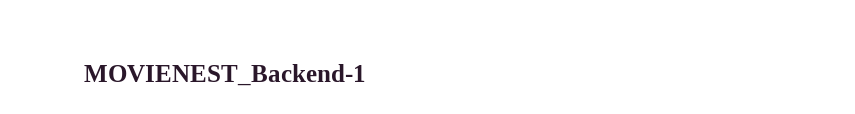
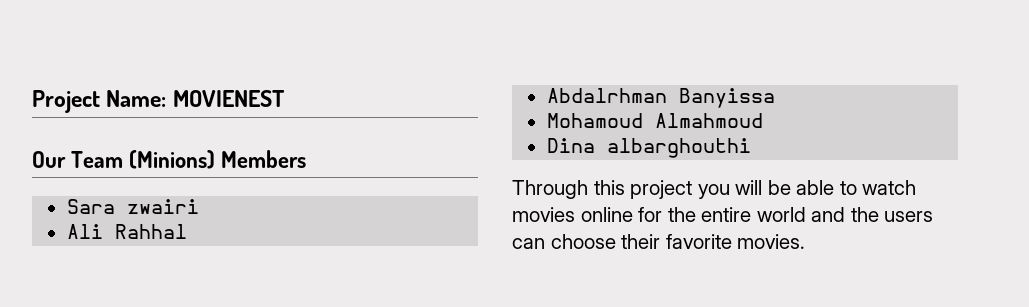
[84,64,366,86] MOVIENEST_Backend-1 -> [32,90,285,113] [32,150,307,169] [66,199,199,214] [66,224,187,239] [546,88,775,108] [546,113,763,128] [546,138,751,158] [512,180,917,199] [512,207,934,222] [512,234,806,249] Project Name: MOVIENEST // Our Team (Minions) Members // Sara zwairi // Ali Rahhal // Abdalrhman Banyissa // Mohamoud Almahmoud // Dina albarghouthi // Through this project you will be able to watch movies online for the entire world and the users can choose their favorite movies.

